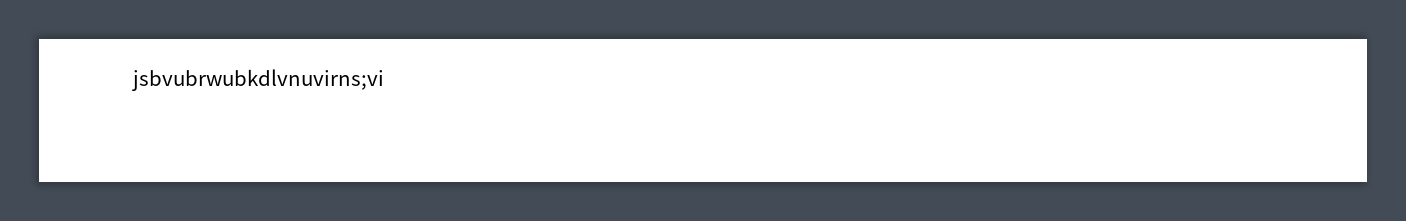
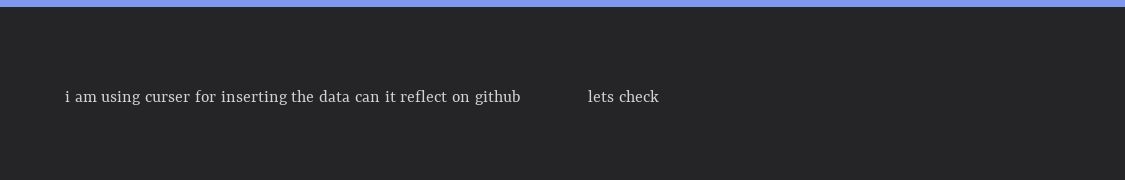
[132,69,384,91] jsbvubrwubkdlvnuvirns;vi -> [65,90,659,105] i am using curser for inserting the data can it reflect on github lets check

